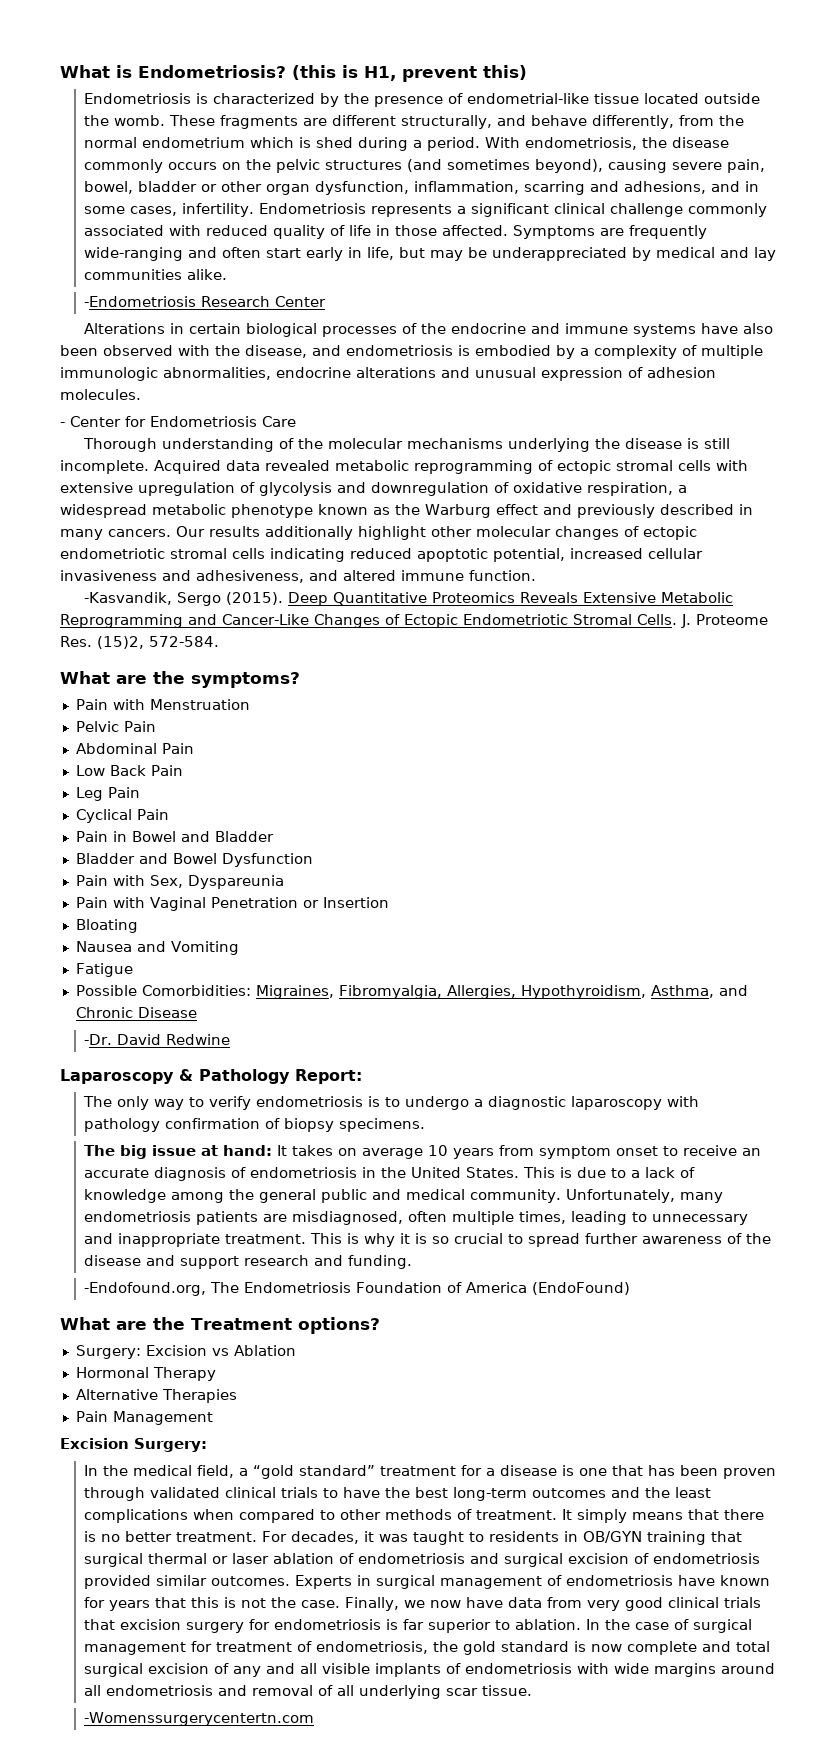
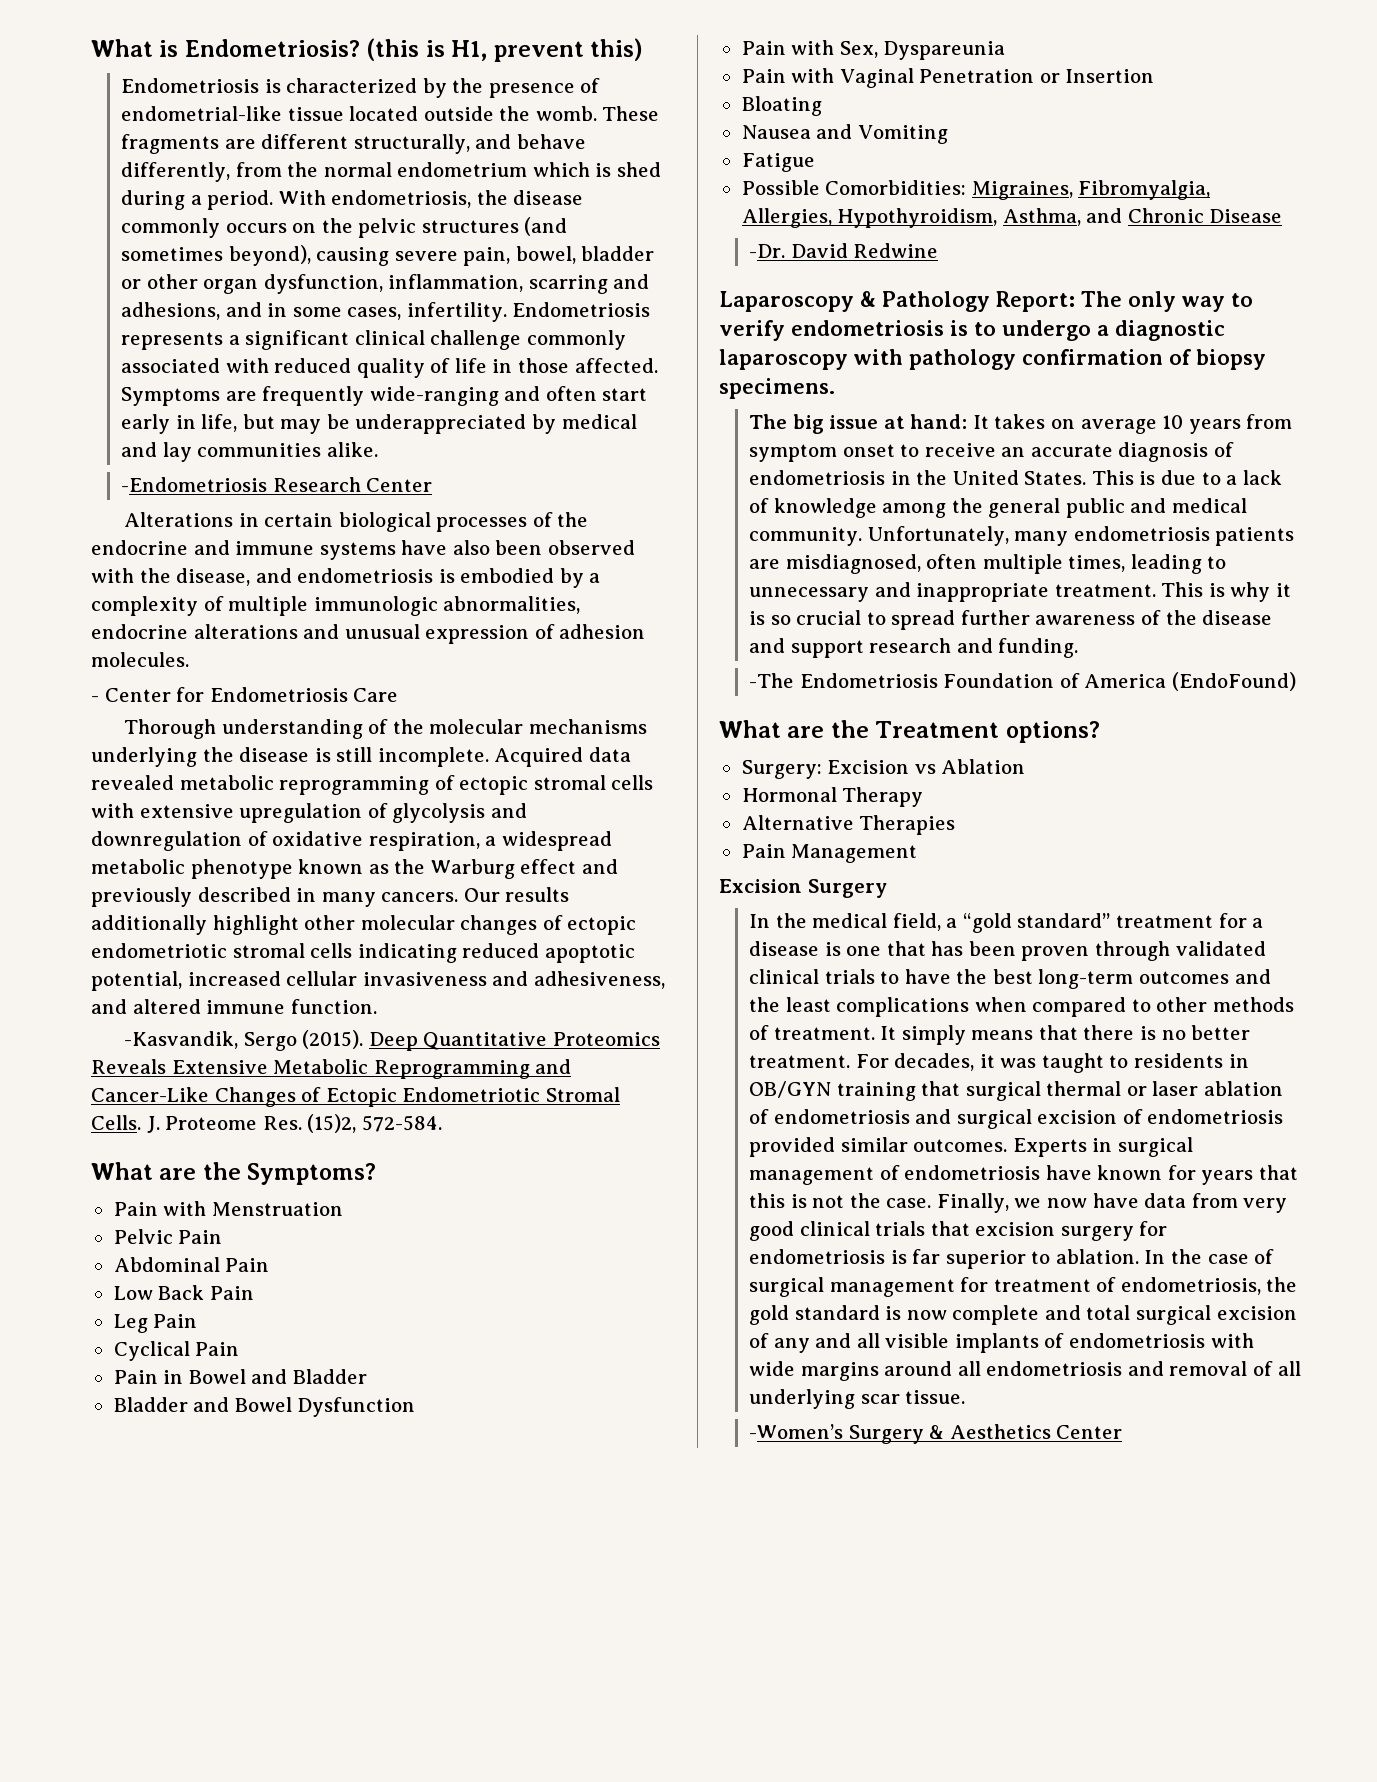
[191,672,300,688] symptoms? -> [247,1163,377,1185] Symptoms?
(362, 1076) // -> (1075, 301) none
[83,1282,239,1296] -Endofound.org, The -> [749,673,795,688] -The
[134,1438,207,1452] Surgery: -> [807,879,887,898] Surgery
[83,1712,314,1726] -Womenssurgerycentertn.com -> [749,1424,1123,1444] -Women’s Surgery & Aesthetics Center

